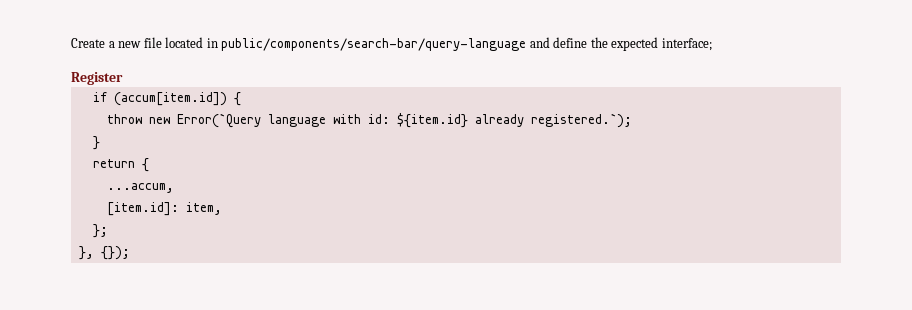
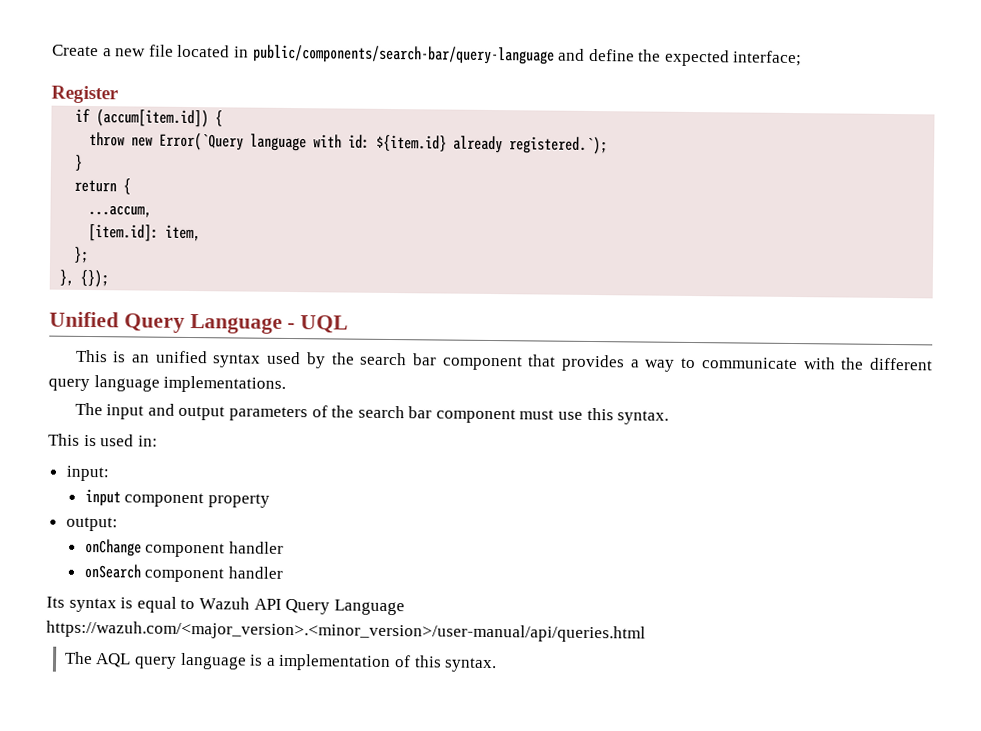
(130, 253) none -> [49,311,349,334] [75,349,933,372] [48,375,287,393] [74,402,670,425] [48,433,158,447] [65,465,109,482] [84,488,270,508] [65,516,118,532] [84,538,284,558] [83,563,283,583] [46,596,405,616] [46,620,646,643] [64,651,498,673] // Unified Query Language - UQL // This is an unified syntax used by the search bar component that provides a way to communicate with the different query language implementations. // The input and output parameters of the search bar component must use this syntax. // This is used in: // input: // input component property // output: // onChange component handler // onSearch component handler // Its syntax is equal to Wazuh API Query Language https://wazuh.com/<major_version>.<minor_version>/user-manual/api/queries.html // The AQL query language is a implementation of this syntax.

